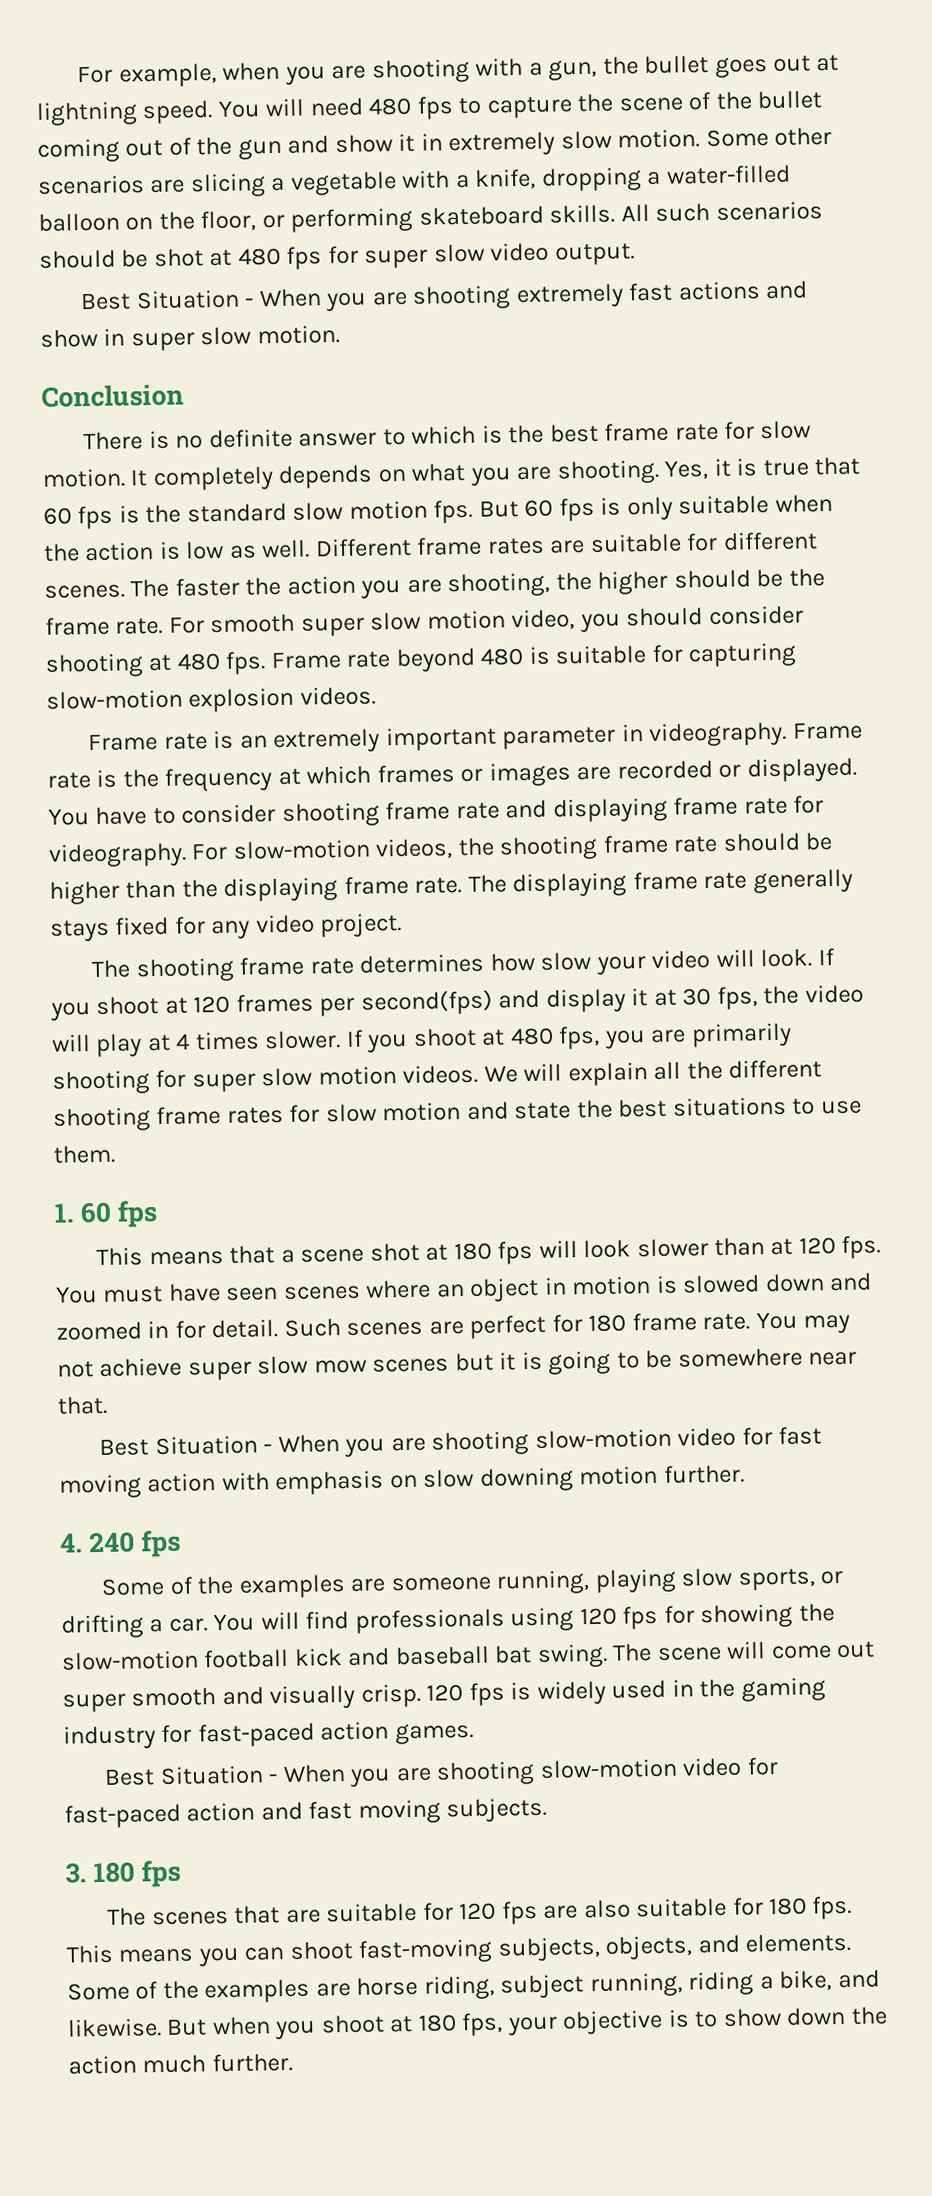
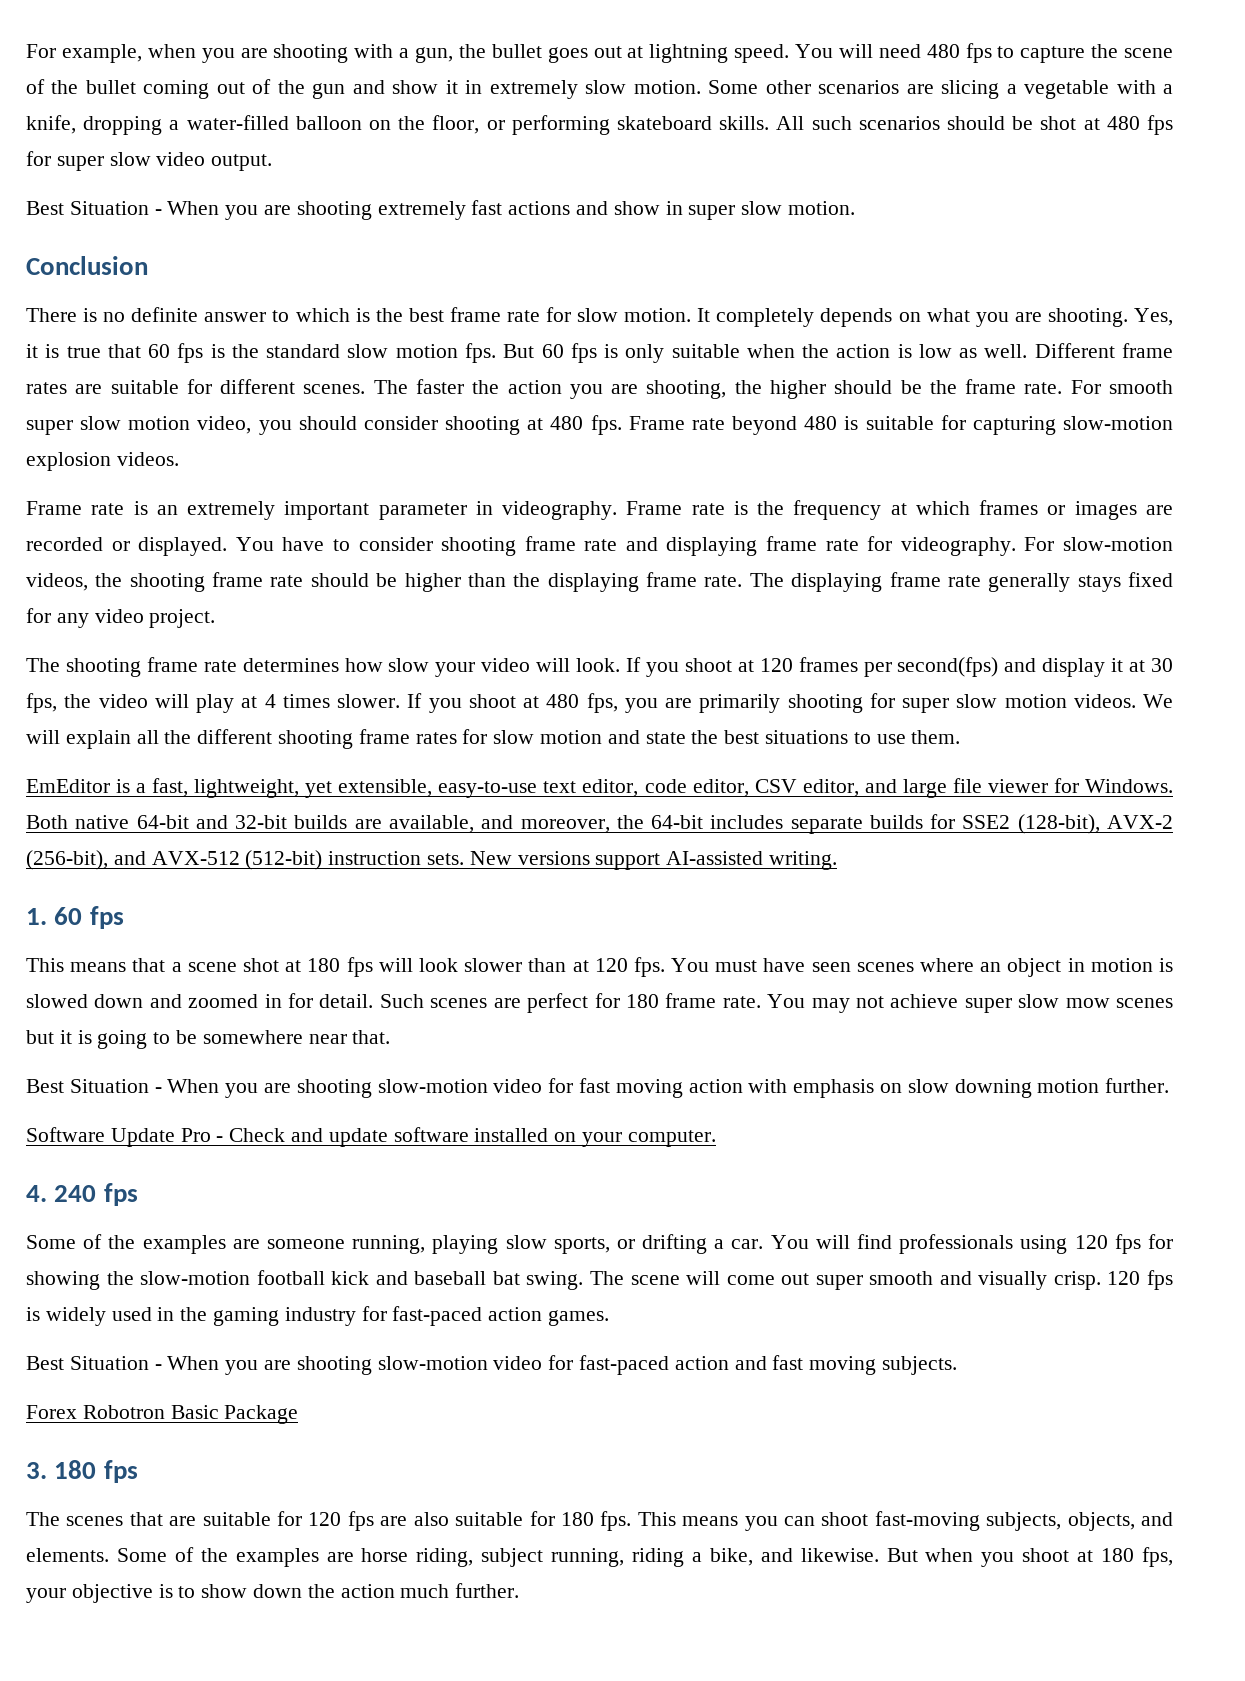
(116, 1154) none -> [26,778,1173,798] [26,814,1174,834] [26,850,838,870] // EmEditor is a fast, lightweight, yet extensible, easy-to-use text editor, code editor, CSV editor, and large file viewer for Windows. Both native 64-bit and 32-bit builds are available, and moreover, the 64-bit includes separate builds for SSE2 (128-bit), AVX-2 (256-bit), and AVX-512 (512-bit) instruction sets. New versions support AI-assisted writing.
(745, 1474) none -> [26,1127,716,1147] // Software Update Pro - Check and update software installed on your computer.
(548, 1810) none -> [26,1405,299,1424] // Forex Robotron Basic Package

